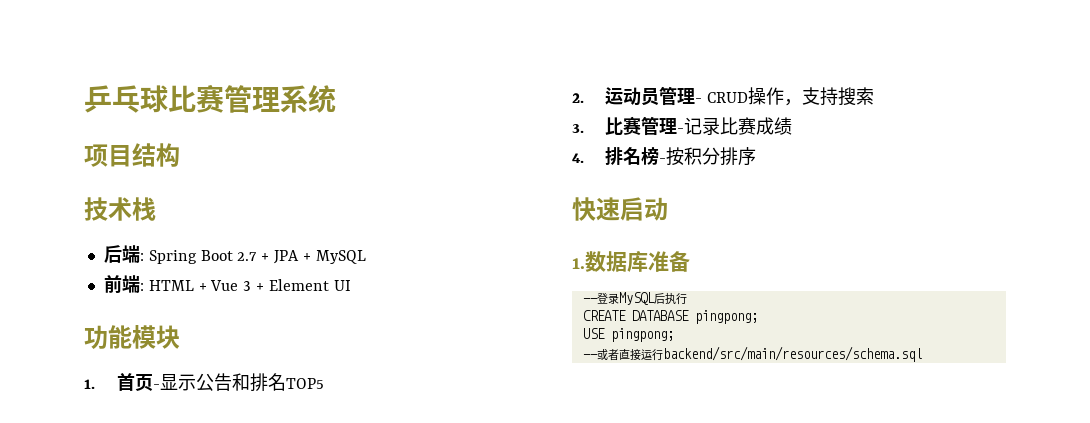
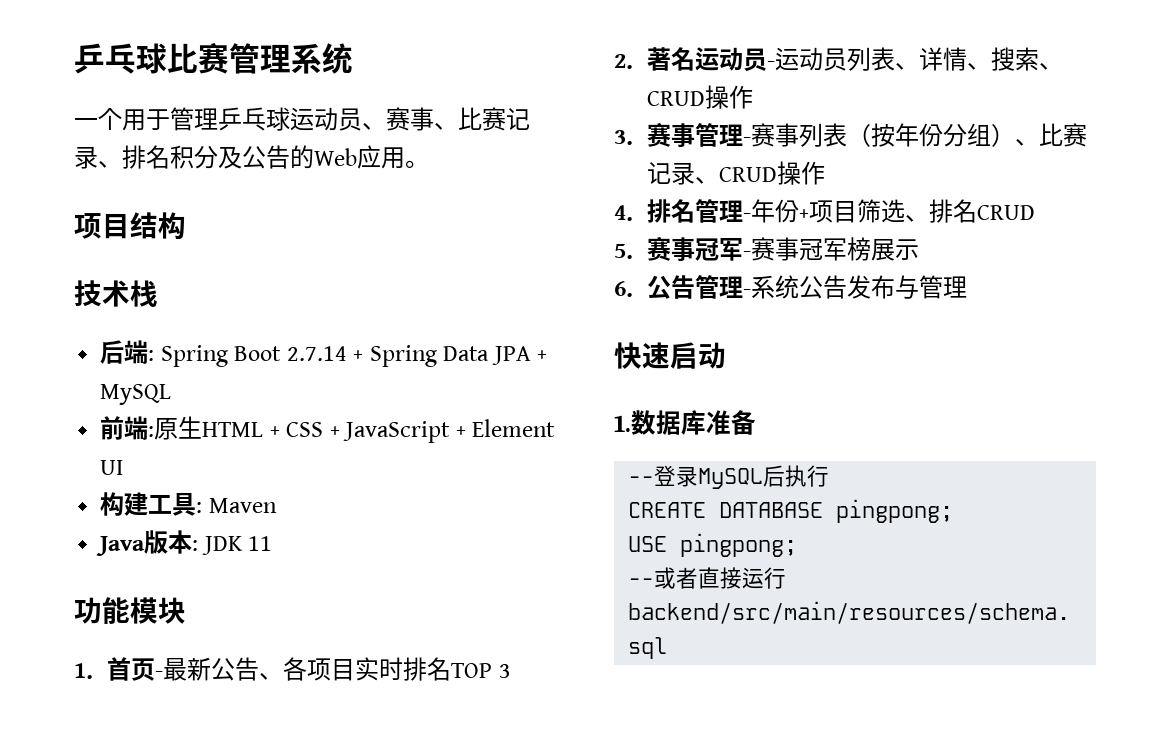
(336, 99) none -> [74,107,530,131] [74,145,429,169] // 一个用于管理乒乓球运动员、赛事、比赛记录、排名积分及公告的Web应用。
[237,252,270,261] 2.7 + -> [286,345,490,367] 2.7.14 + Spring Data
(144, 287) none -> [154,416,203,440] 原生
[210,280,252,291] Vue 3 -> [286,421,451,443] CSS + JavaScript
(351, 285) none -> [100,492,277,516] [96,530,273,556] // 构建工具: Maven // Java版本: JDK 11
[160,373,325,392] [572,86,875,106] [572,116,793,136] [572,147,757,166] 显示公告和排名TOP5 // 2.运动员管理- CRUD操作，支持搜索 // 3.比赛管理-记录比赛成绩 // 4.排名榜-按积分排序 -> [163,657,511,681] [614,47,1064,71] [647,85,754,109] [614,122,1088,147] [647,161,826,185] [614,199,1036,223] [614,236,920,261] [614,275,968,299] 最新公告、各项目实时排名TOP 3 // 2.著名运动员-运动员列表、详情、搜索、CRUD操作 // 3.赛事管理-赛事列表（按年份分组）、比赛记录、CRUD操作 // 4.排名管理-年份+项目筛选、排名CRUD // 5.赛事冠军-赛事冠军榜展示 // 6.公告管理-系统公告发布与管理

